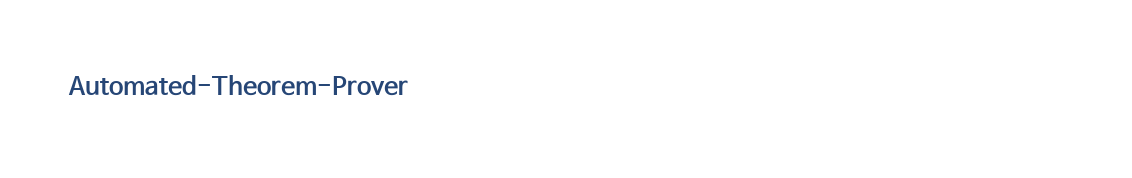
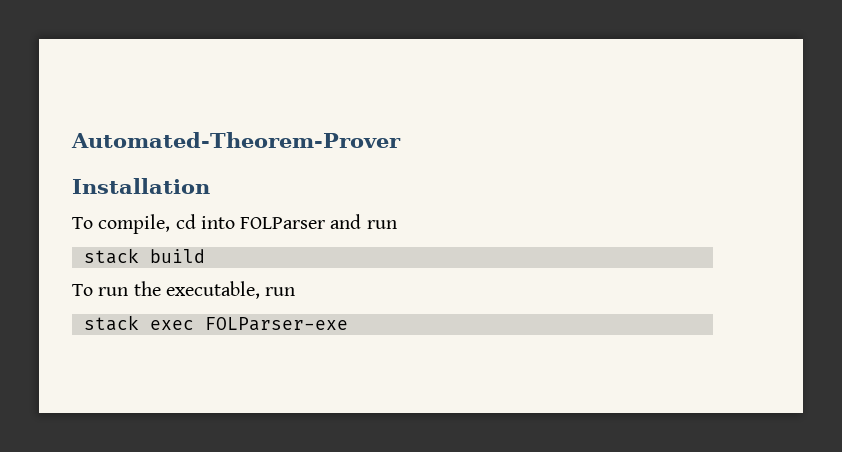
(408, 85) none -> [72,178,210,194] [72,214,397,234] [83,248,205,264] [72,281,296,299] [83,315,348,331] // Installation // To compile, cd into FOLParser and run // stack build // To run the executable, run // stack exec FOLParser-exe

